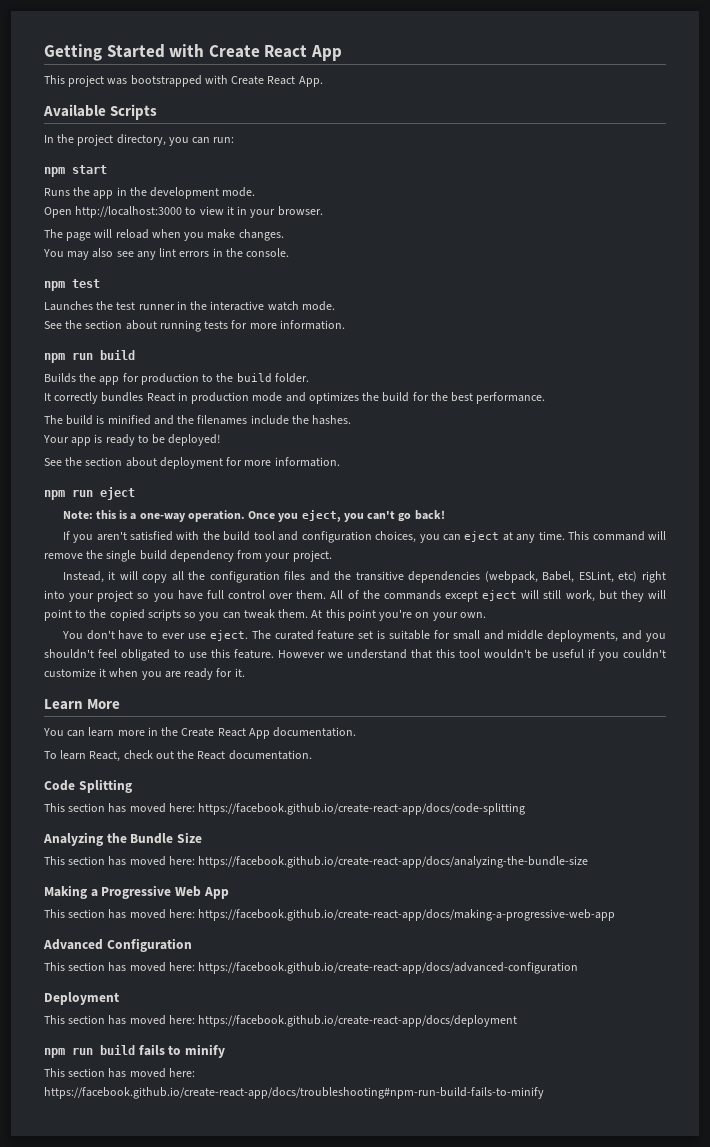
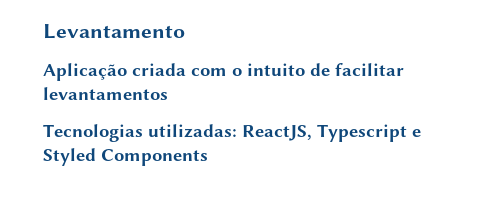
[44,44,342,61] [44,75,323,87] [43,104,158,120] [44,134,235,146] [44,165,107,177] [44,187,256,199] [44,206,323,218] [44,229,284,241] [43,248,290,260] [44,279,100,291] [44,301,335,311] [44,320,345,332] [44,350,135,363] [44,373,309,385] [44,392,546,404] [44,415,352,425] [43,434,221,446] [44,457,340,469] [44,487,135,500] [62,510,445,522] [62,531,667,543] [44,550,332,562] [62,571,667,583] [44,590,666,602] [44,609,486,621] [61,630,667,642] [44,649,666,661] [44,668,245,680] [44,699,121,710] [43,727,357,739] [44,750,312,762] [44,779,132,793] [44,803,526,815] [43,832,202,846] [44,856,589,868] [44,885,229,899] [44,909,616,921] [43,938,192,952] [44,962,579,974] [44,992,119,1005] [44,1015,518,1027] [44,1044,225,1058] [44,1068,195,1078] [44,1087,544,1099] Getting Started with Create React App // This project was bootstrapped with Create React App. // Available Scripts // In the project directory, you can run: // npm start // Runs the app in the development mode. // Open http://localhost:3000 to view it in your browser. // The page will reload when you make changes. // You may also see any lint errors in the console. // npm test // Launches the test runner in the interactive watch mode. // See the section about running tests for more information. // npm run build // Builds the app for production to the build folder. // It correctly bundles React in production mode and optimizes the build for the best performance. // The build is minified and the filenames include the hashes. // Your app is ready to be deployed! // See the section about deployment for more information. // npm run eject // Note: this is a one-way operation. Once you eject, you can't go back! // If you aren't satisfied with the build tool and configuration choices, you can eject at any time. This command will remove the single build dependency from your project. // Instead, it will copy all the configuration files and the transitive dependencies (webpack, Babel, ESLint, etc) right into your project so you have full control over them. All of the commands except eject will still work, but they will point to the copied scripts so you can tweak them. At this point you're on your own. // You don't have to ever use eject. The curated feature set is suitable for small and middle deployments, and you shouldn't feel obligated to use this feature. However we understand that this tool wouldn't be useful if you couldn't customize it when you are ready for it. // Learn More // You can learn more in the Create React App documentation. // To learn React, check out the React documentation. // Code Splitting // This section has moved here: https://facebook.github.io/create-react-app/docs/code-splitting // Analyzing the Bundle Size // This section has moved here: https://facebook.github.io/create-react-app/docs/analyzing-the-bundle-size // Making a Progressive Web App // This section has moved here: https://facebook.github.io/create-react-app/docs/making-a-progressive-web-app // Advanced Configuration // This section has moved here: https://facebook.github.io/create-react-app/docs/advanced-configuration // Deployment // This section has moved here: https://facebook.github.io/create-react-app/docs/deployment // npm run build fails to minify // This section has moved here: https://facebook.github.io/create-react-app/docs/troubleshooting#npm-run-build-fails-to-minify -> [43,24,185,39] [43,63,404,81] [43,87,168,100] [43,124,421,142] [43,148,208,166] Levantamento // Aplicação criada com o intuito de facilitar levantamentos // Tecnologias utilizadas: ReactJS, Typescript e Styled Components

